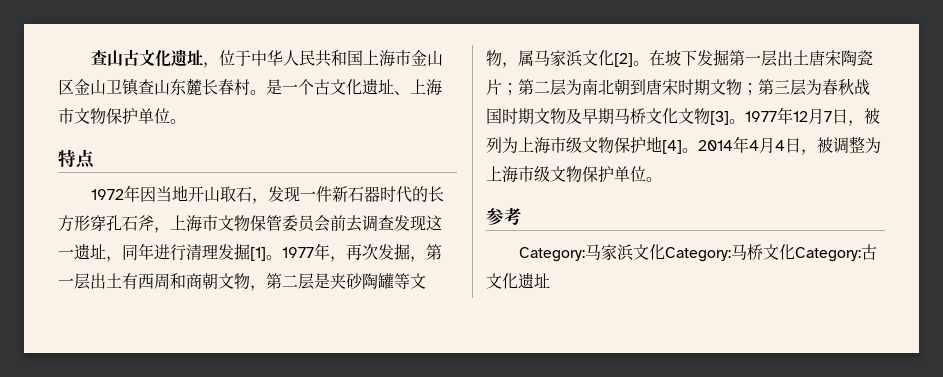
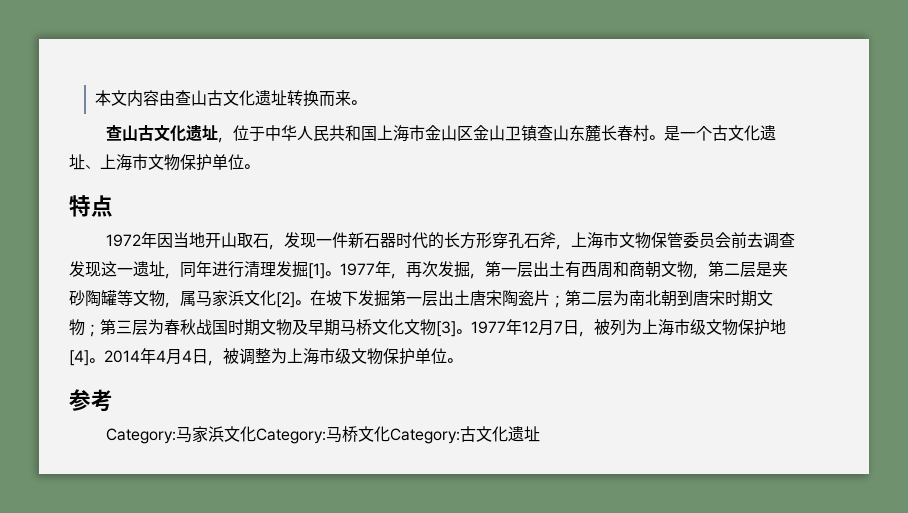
(91, 57) none -> [95,90,367,107] 本文内容由查山古文化遗址转换而来。 //

